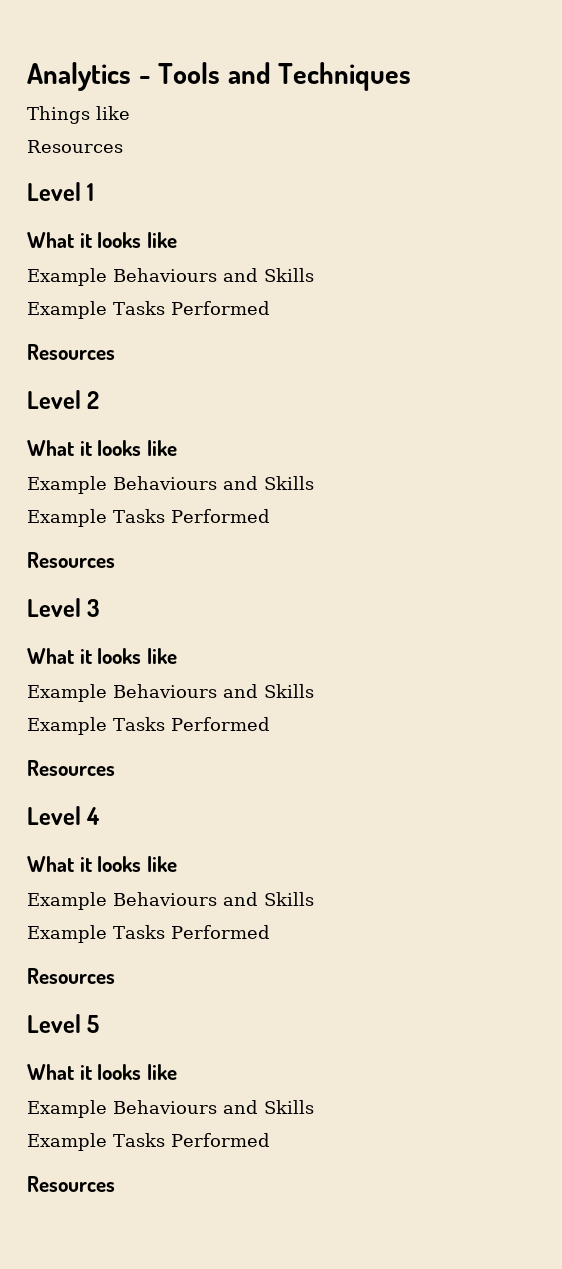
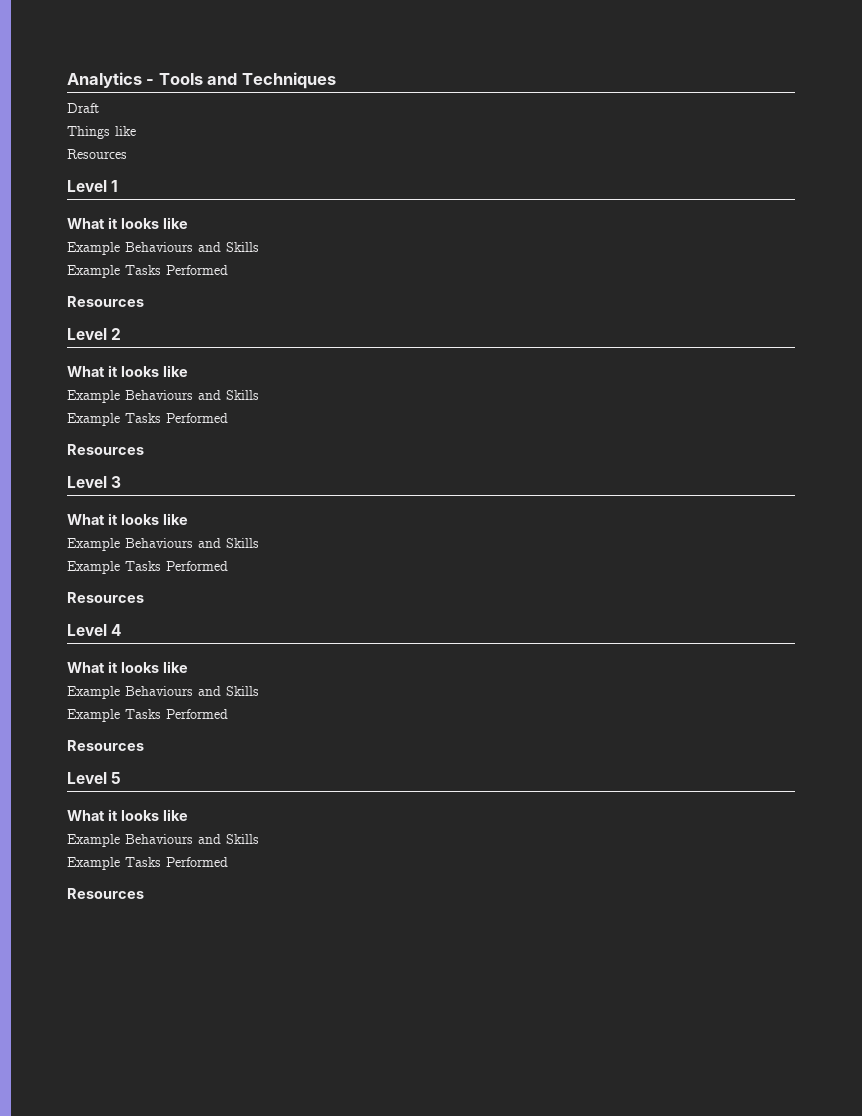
(412, 76) none -> [67,103,99,113] // Draft

